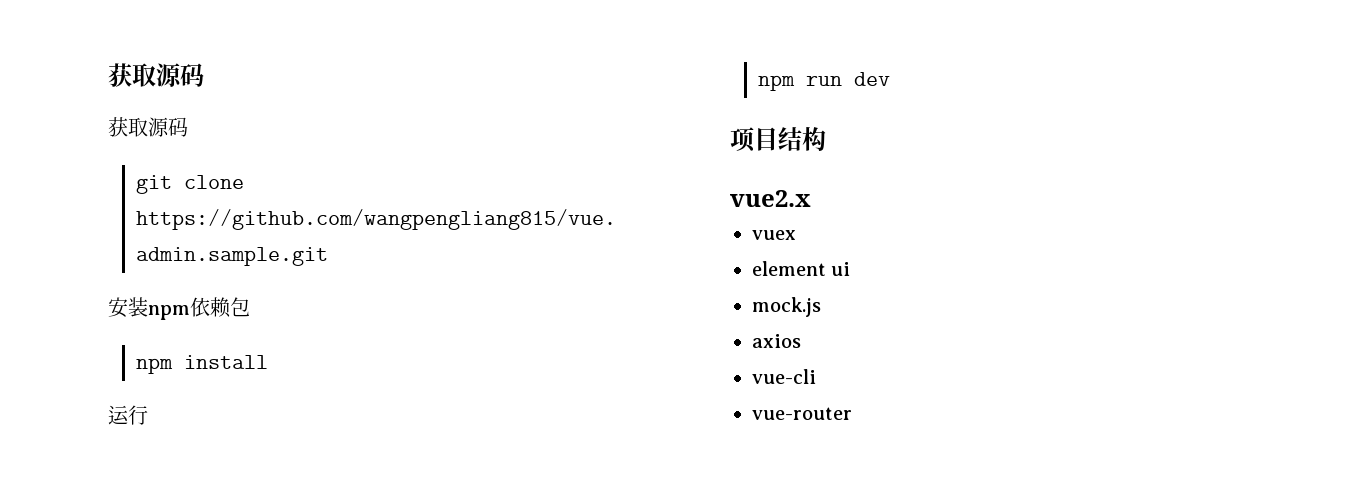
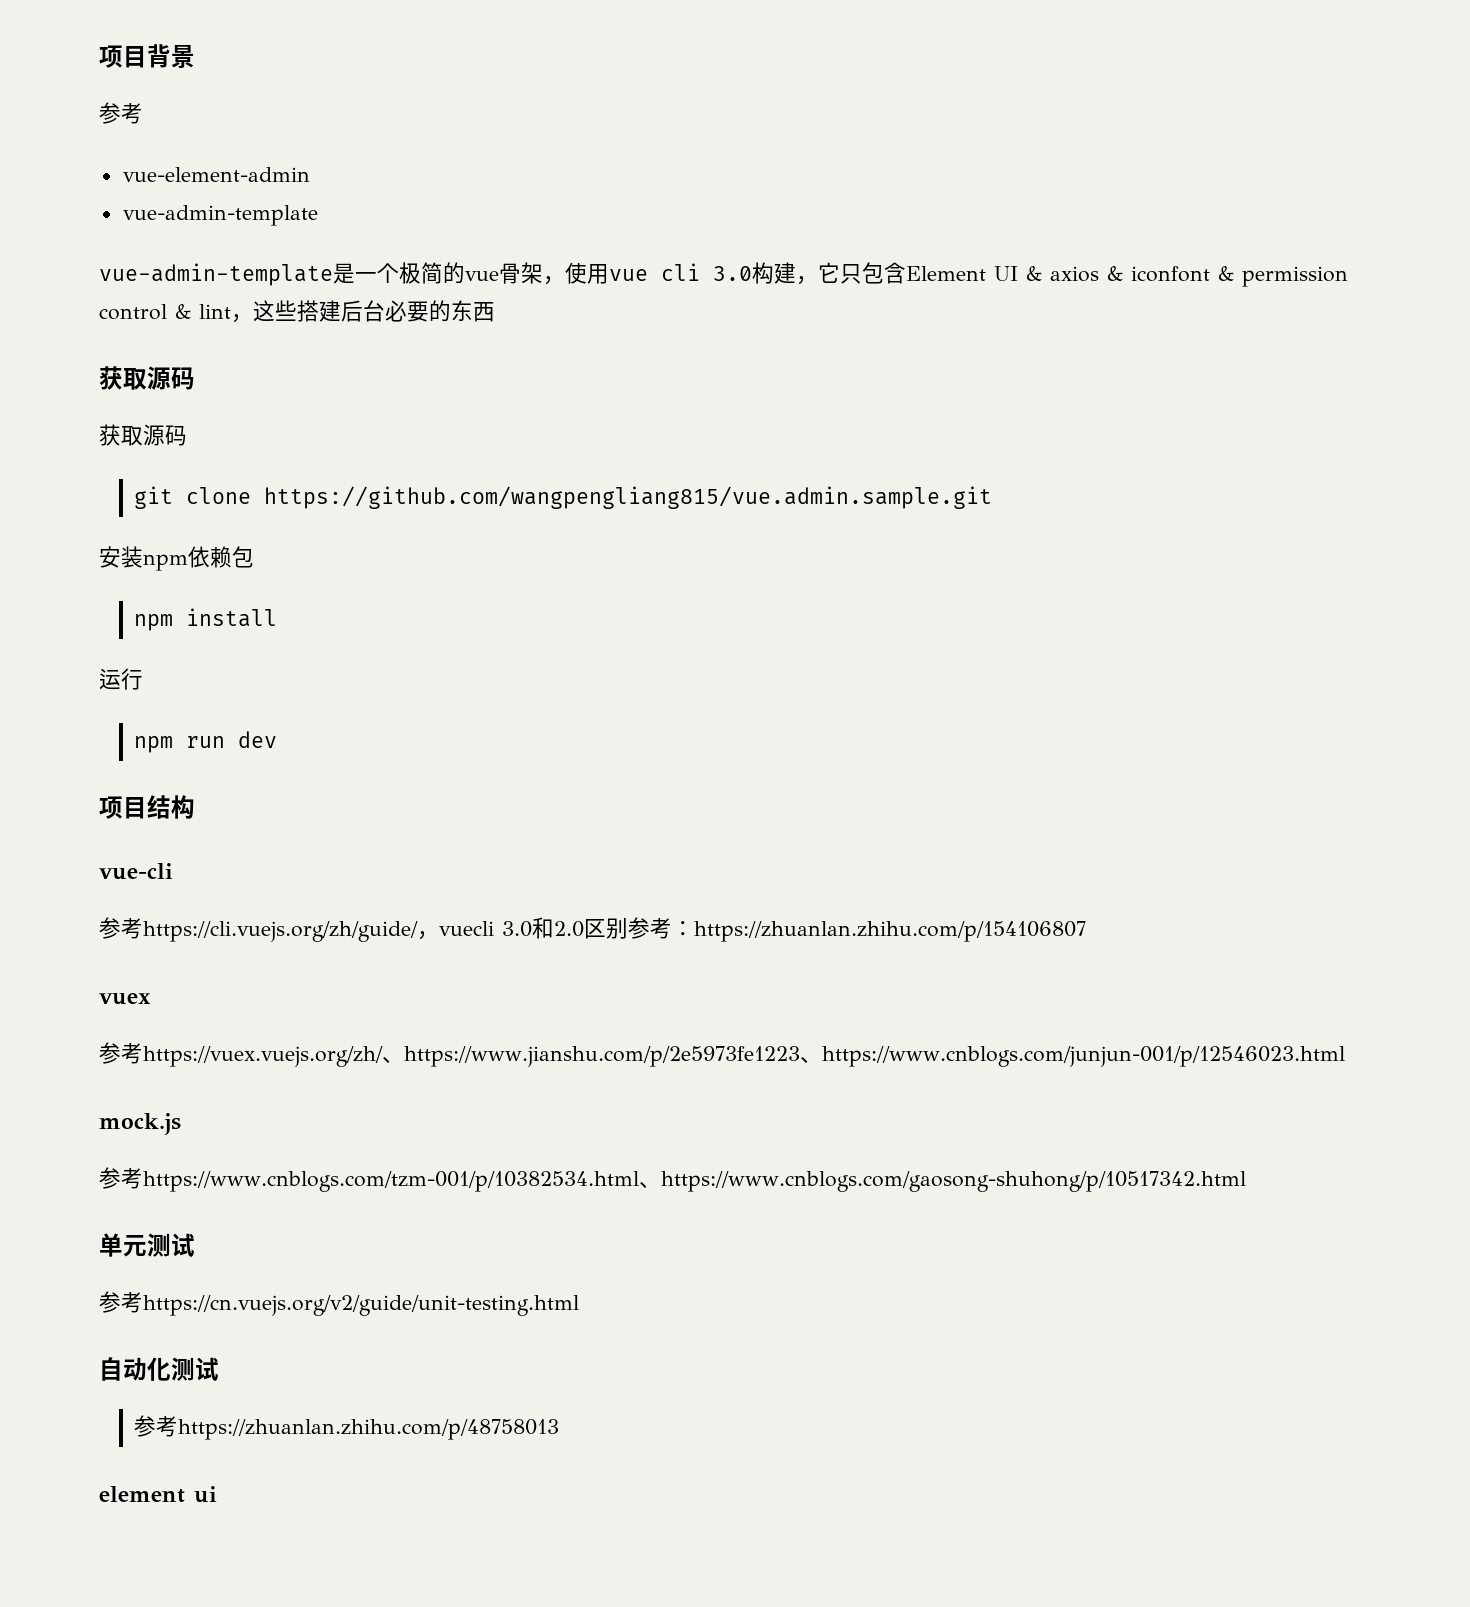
(108, 75) none -> [99,44,195,68] [99,102,143,124] [122,167,310,182] [122,205,318,226] [99,262,1348,287] [99,300,495,323] 项目背景 // 参考 // vue-element-admin // vue-admin-template // vue-admin-template是一个极简的vue骨架，使用vue cli 3.0构建，它只包含Element UI & axios & iconfont & permission control & lint，这些搭建后台必要的东西 //
[730,190,811,207] [752,230,796,240] [752,261,851,276] [752,297,821,317] [752,334,801,348] [752,369,816,384] [752,407,852,420] vue2.x // vuex // element ui // mock.js // axios // vue-cli // vue-router -> [99,863,173,880] [99,917,1086,942] [99,993,151,1005] [99,1042,1345,1067] [99,1113,181,1135] [99,1167,1246,1192] [99,1233,195,1257] [99,1291,579,1316] [99,1357,219,1381] [134,1415,560,1440] [99,1486,217,1503] vue-cli // 参考https://cli.vuejs.org/zh/guide/，vuecli 3.0和2.0区别参考：https://zhuanlan.zhihu.com/p/154106807 // vuex // 参考https://vuex.vuejs.org/zh/、https://www.jianshu.com/p/2e5973fe1223、https://www.cnblogs.com/junjun-001/p/12546023.html // mock.js // 参考https://www.cnblogs.com/tzm-001/p/10382534.html、https://www.cnblogs.com/gaosong-shuhong/p/10517342.html // 单元测试 // 参考https://cn.vuejs.org/v2/guide/unit-testing.html // 自动化测试 // 参考https://zhuanlan.zhihu.com/p/48758013 // element ui

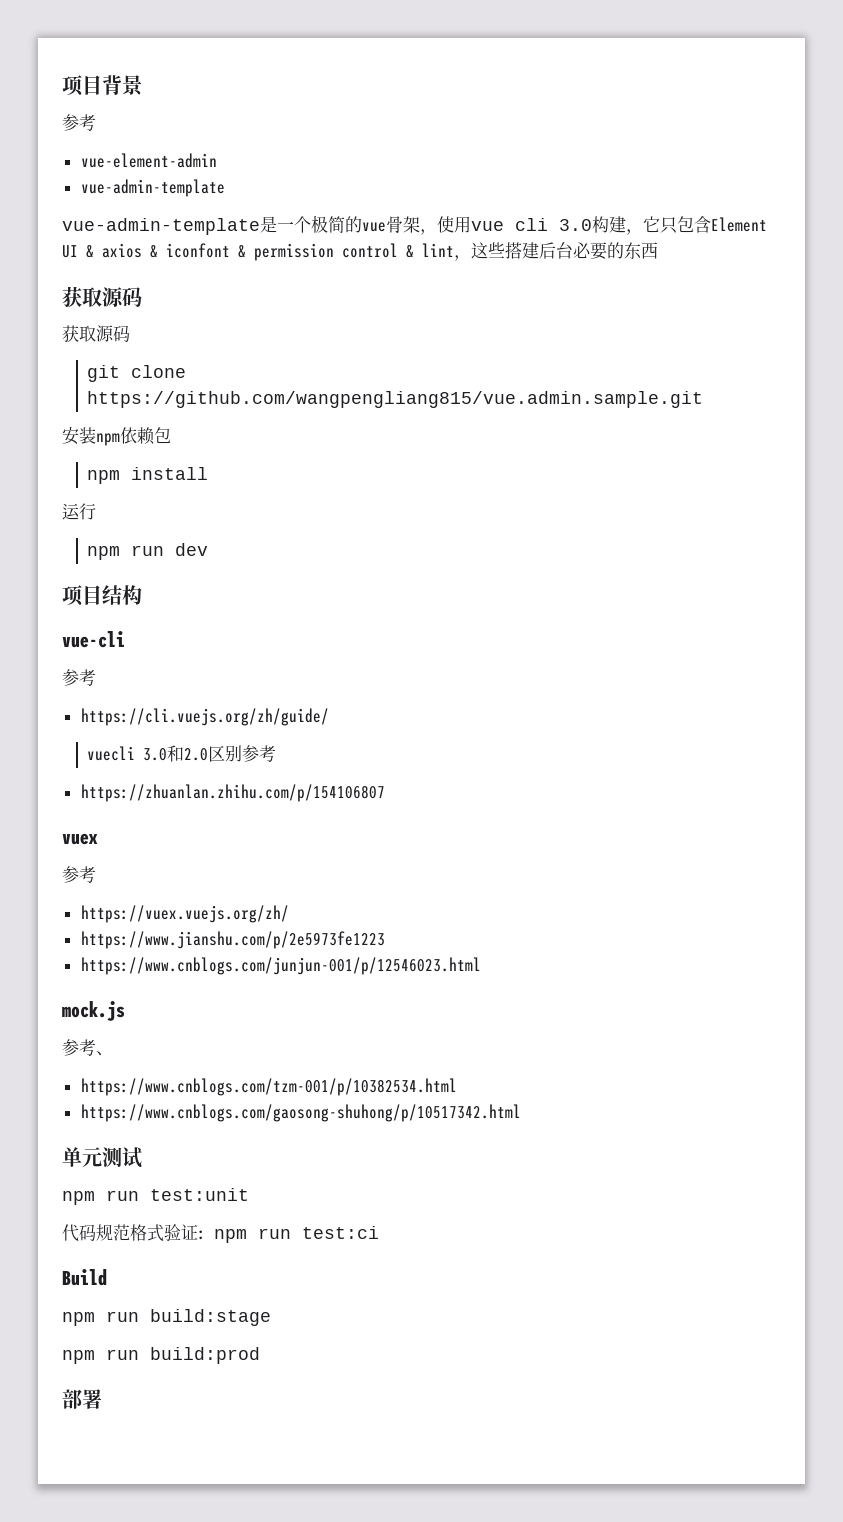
(143, 928) none -> (96, 677) //
[417,931,439,940] ， -> (329, 717) //
[672,921,694,936] ： -> (277, 753) //
(143, 1053) none -> (96, 874) //
[382,1056,404,1063] 、 -> (289, 914) //
[799,1056,822,1063] 、 -> (385, 940) //
(143, 1178) none -> [96,1051,113,1056] 、 //
[638,1181,661,1188] 、 -> (457, 1087) //
[99,1291,579,1316] [99,1357,219,1381] [134,1415,560,1440] [99,1486,217,1503] 参考https://cn.vuejs.org/v2/guide/unit-testing.html // 自动化测试 // 参考https://zhuanlan.zhihu.com/p/48758013 // element ui -> [62,1188,249,1205] [62,1224,379,1243] [62,1269,107,1286] [62,1309,271,1326] [62,1347,260,1364] [62,1389,102,1409] npm run test:unit // 代码规范格式验证: npm run test:ci // Build // npm run build:stage // npm run build:prod // 部署

